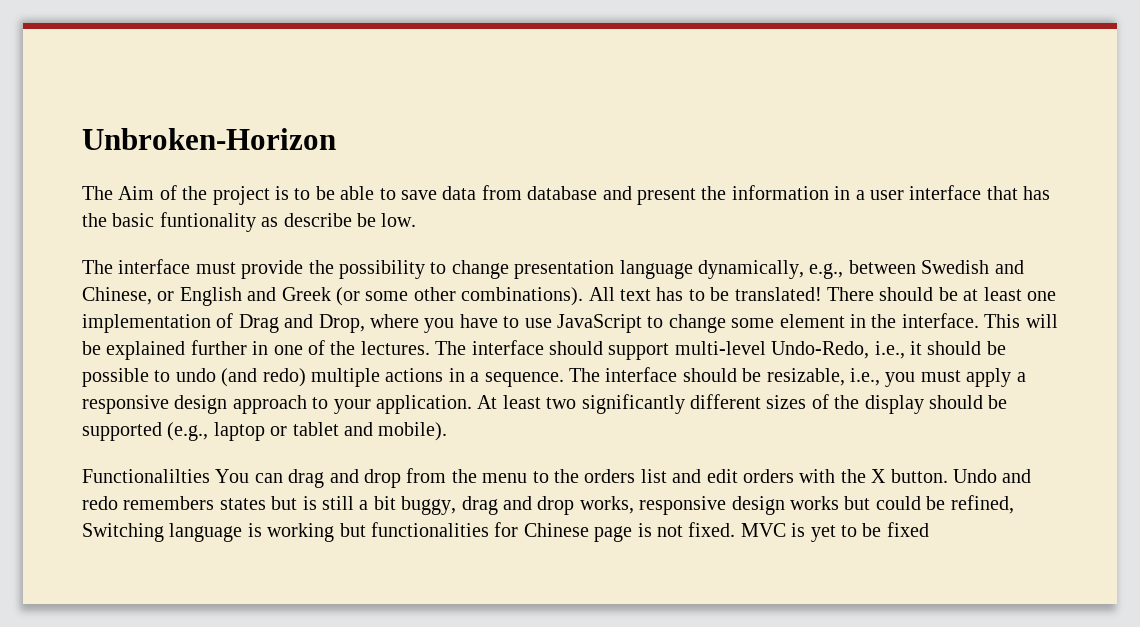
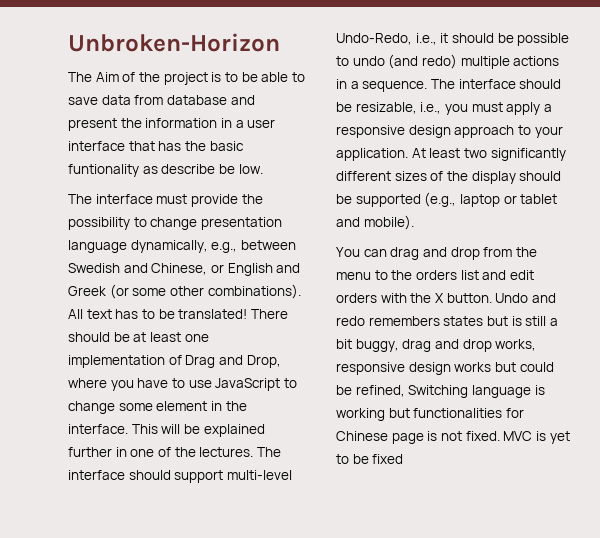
[82,469,210,483] Functionalilties -> (414, 222) none

